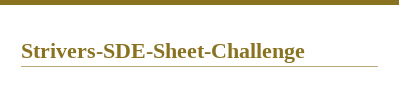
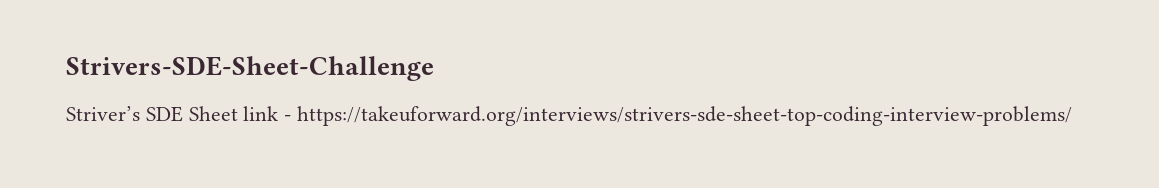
(305, 53) none -> [66,106,1073,126] // Striver’s SDE Sheet link - https://takeuforward.org/interviews/strivers-sde-sheet-top-coding-interview-problems/

